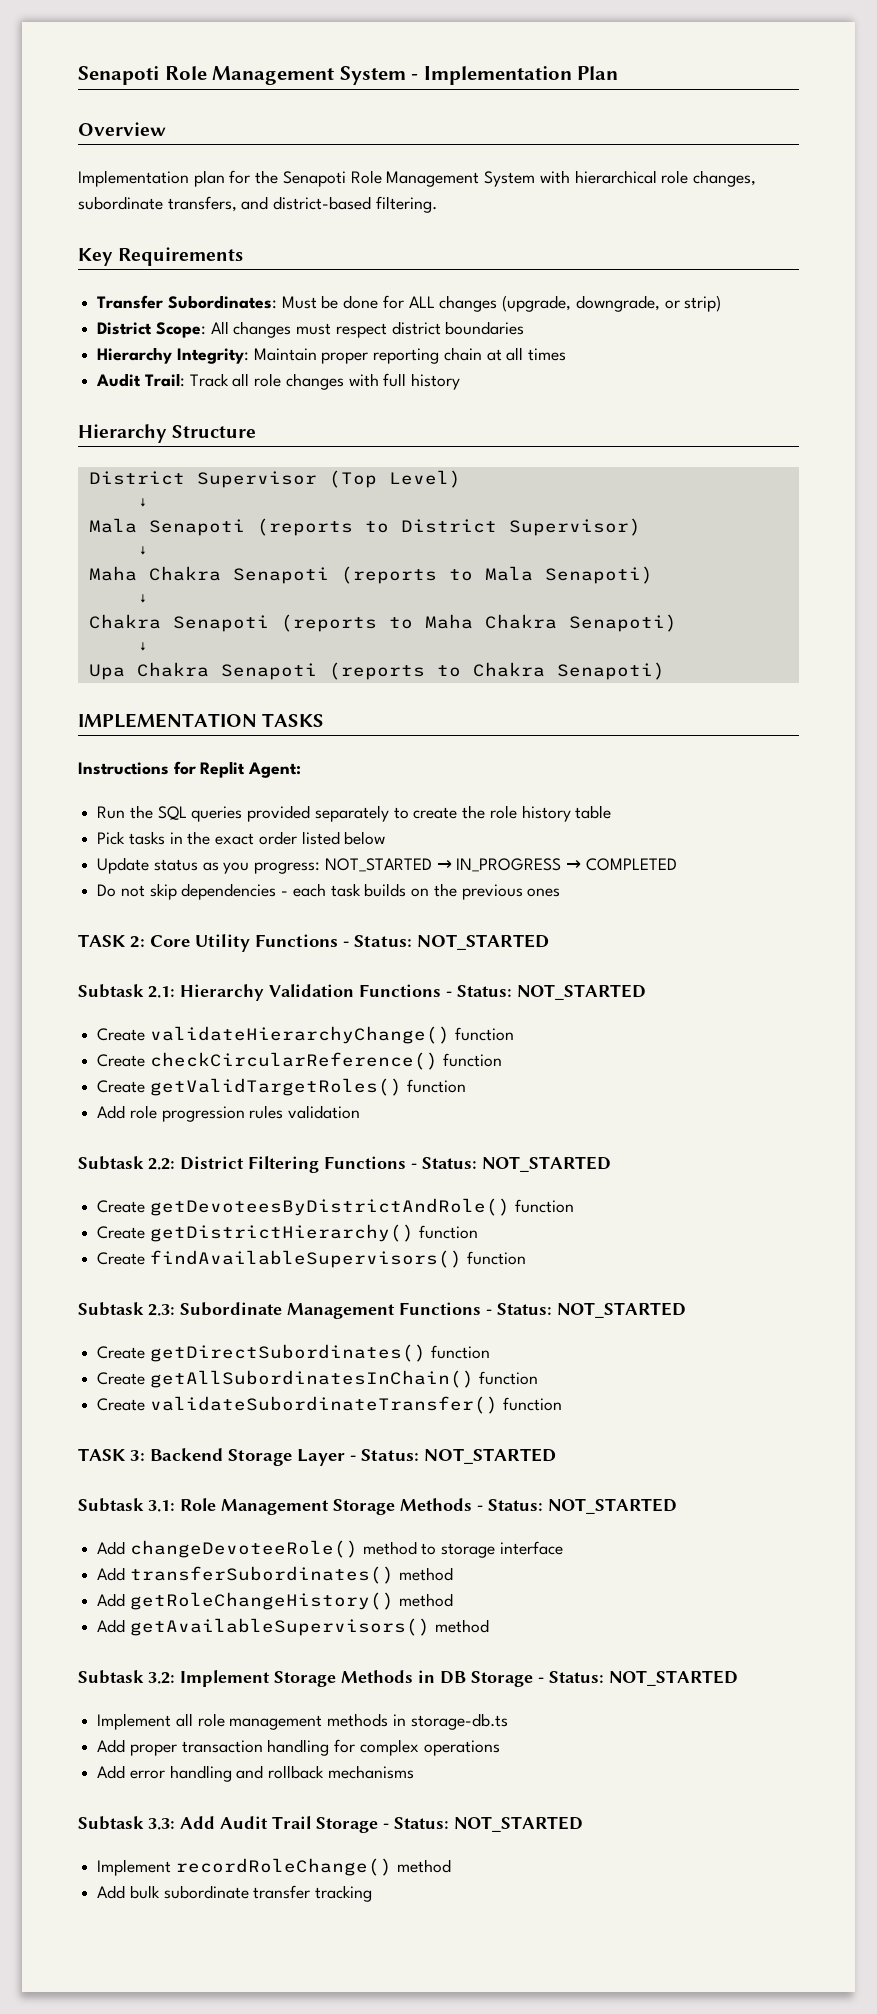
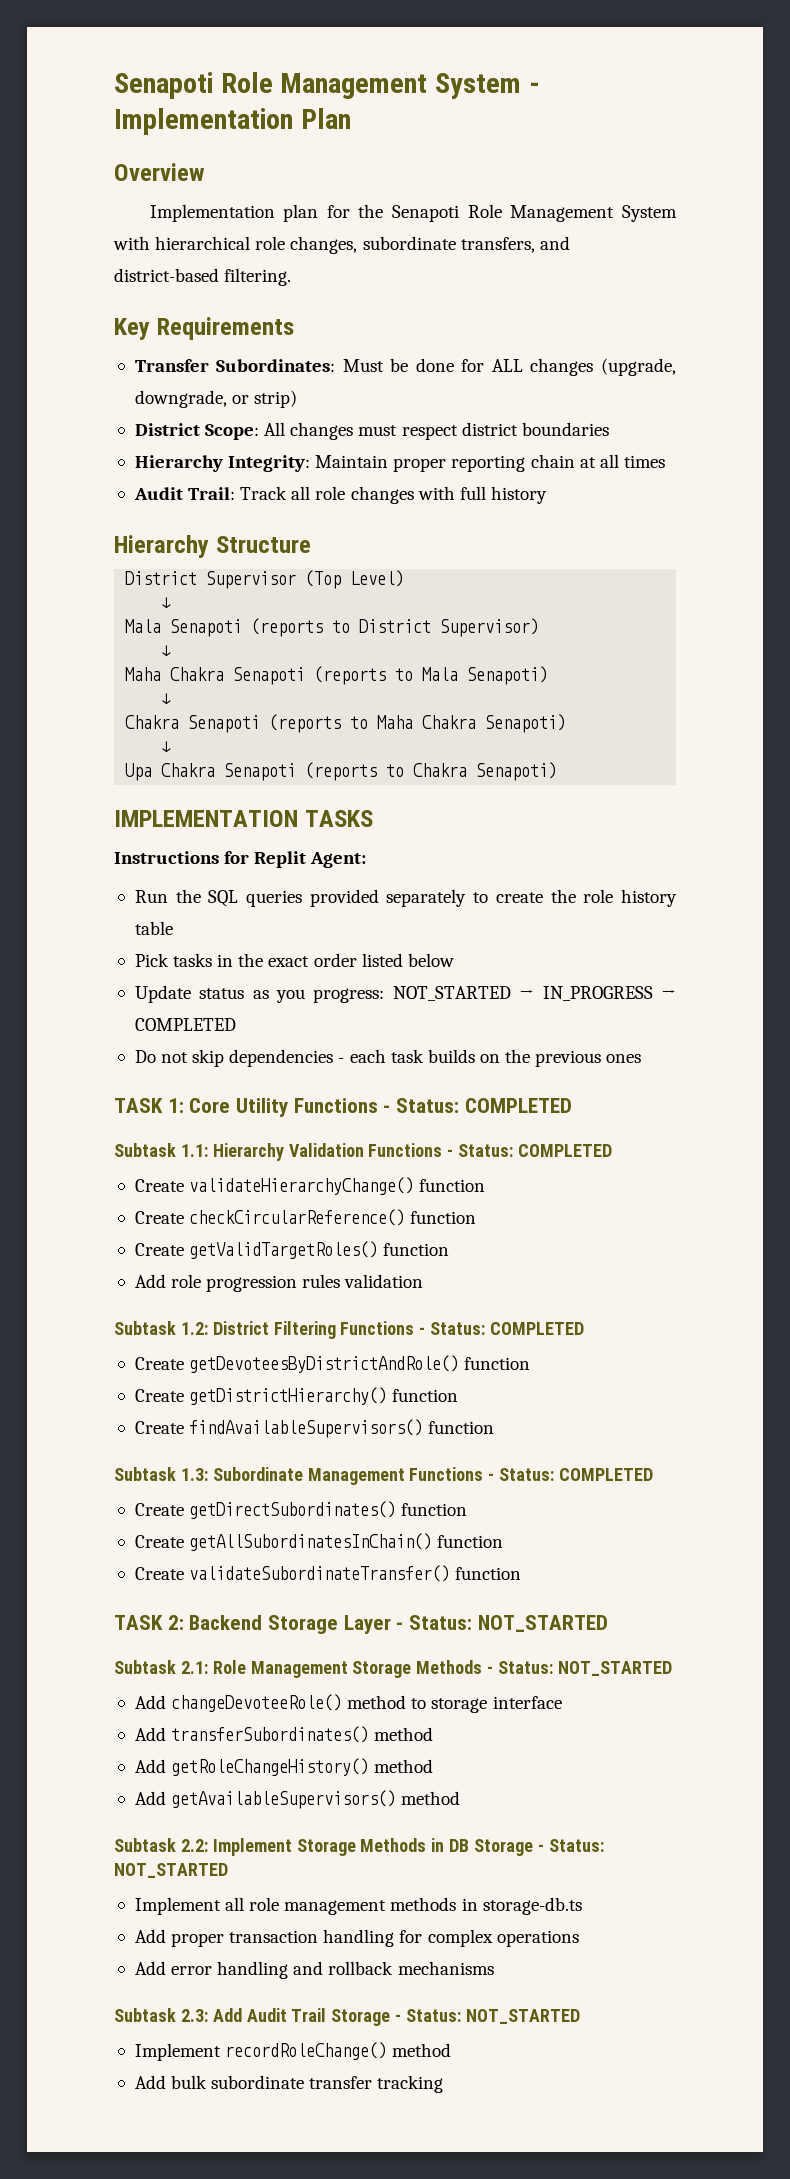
[130,936,145,948] 2: -> [167,1098,184,1113] 1:
[417,934,549,950] [78,984,175,998] NOT_STARTED // Subtask 2.1: -> [464,1098,572,1113] [114,1143,208,1157] COMPLETED // Subtask 1.1:
[517,984,646,1000] NOT_STARTED -> [518,1144,613,1157] COMPLETED
[148,1158,175,1170] 2.2: -> [180,1322,208,1335] 1.2:
[482,1156,611,1172] NOT_STARTED -> [490,1322,585,1335] COMPLETED
[148,1304,175,1316] 2.3: -> [180,1468,208,1481] 1.3:
[557,1302,686,1318] NOT_STARTED -> [559,1468,654,1481] COMPLETED
[130,1450,145,1461] 3: -> [167,1615,184,1630] 2:
[148,1500,175,1512] 3.1: -> [180,1661,208,1674] 2.1:
[148,1672,175,1684] 3.2: -> [180,1839,208,1852] 2.2:
[148,1818,175,1830] 3.3: -> [180,2009,208,2022] 2.3:

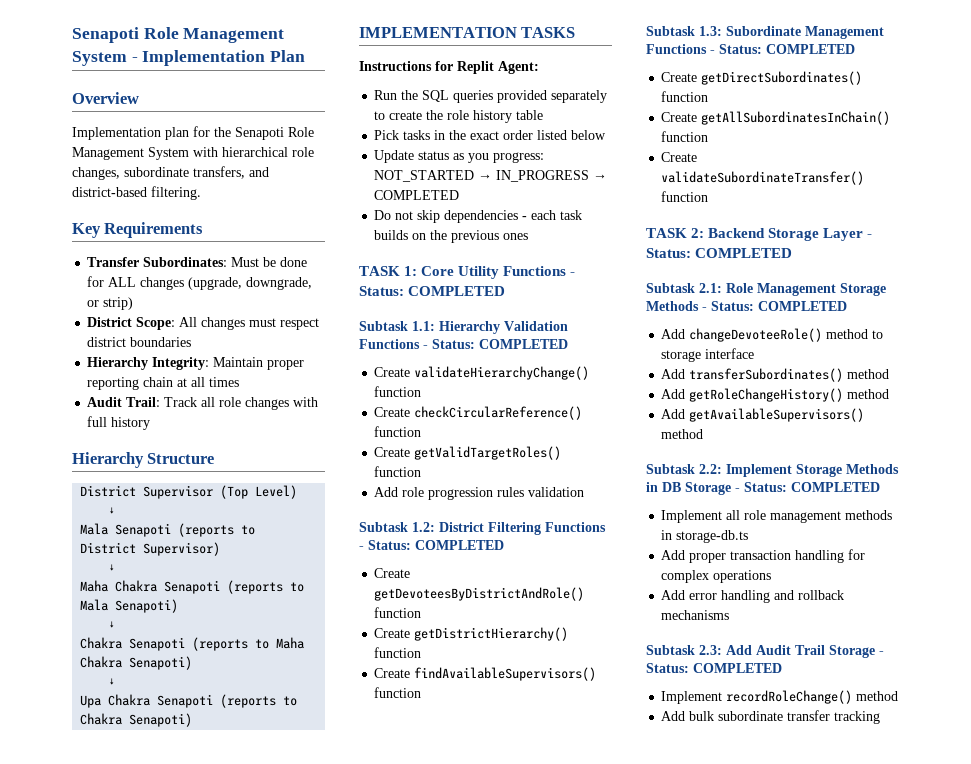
[477,1615,608,1632] NOT_STARTED -> [695,248,793,258] COMPLETED
[557,1661,672,1676] NOT_STARTED -> [758,301,847,311] COMPLETED
[114,1863,228,1878] NOT_STARTED -> [791,482,880,492] COMPLETED
[465,2009,580,2024] NOT_STARTED -> [693,663,782,673] COMPLETED

